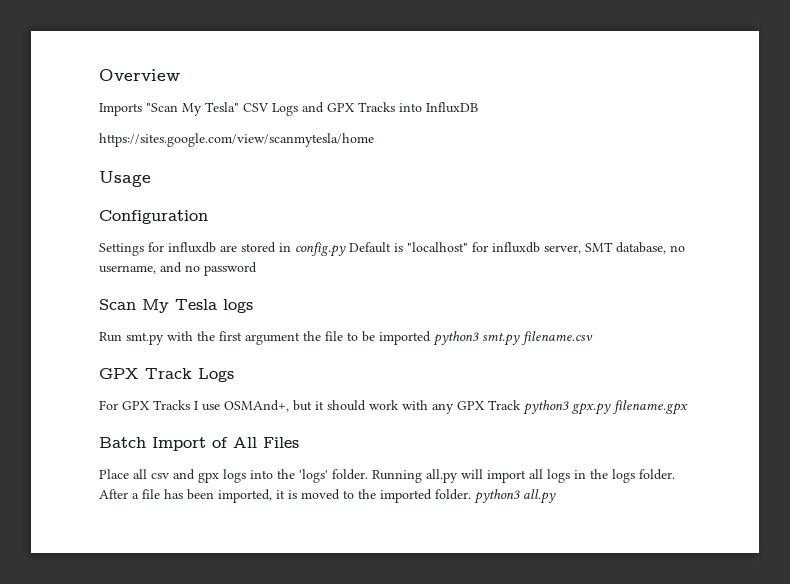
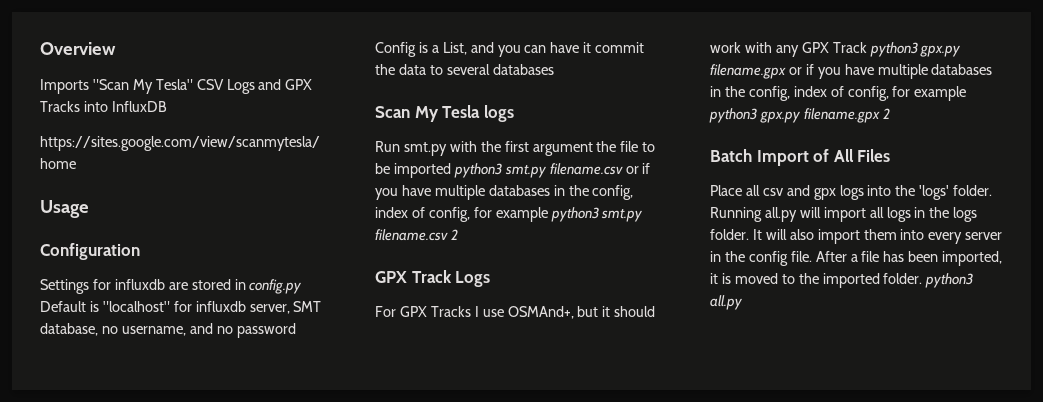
(257, 269) none -> [375,42,645,57] [375,64,554,75] Config is a List, and you can have it commit the data to several databases
(593, 338) none -> [625,163,651,174] [375,185,634,200] [375,207,644,222] [375,229,458,241] or if you have multiple databases in the config, index of config, for example python3 smt.py filename.csv 2
(688, 407) none -> [788,64,993,79] [710,86,967,101] [709,108,890,123] or if you have multiple databases in the config, index of config, for example python3 gpx.py filename.gpx 2
(675, 474) none -> [752,229,1003,244] [710,251,812,266] It will also import them into every server in the config file.

